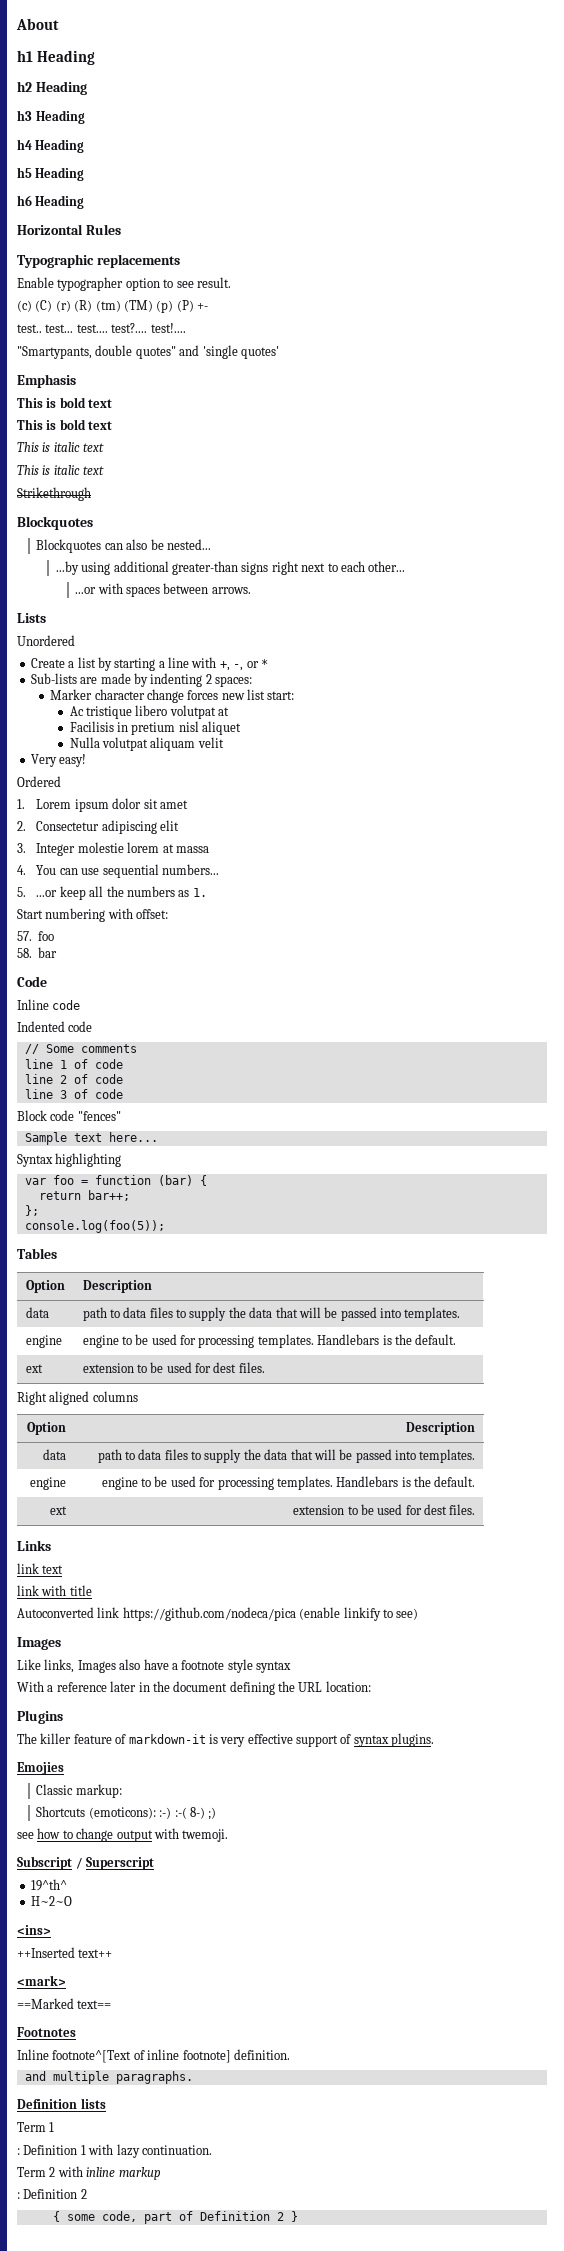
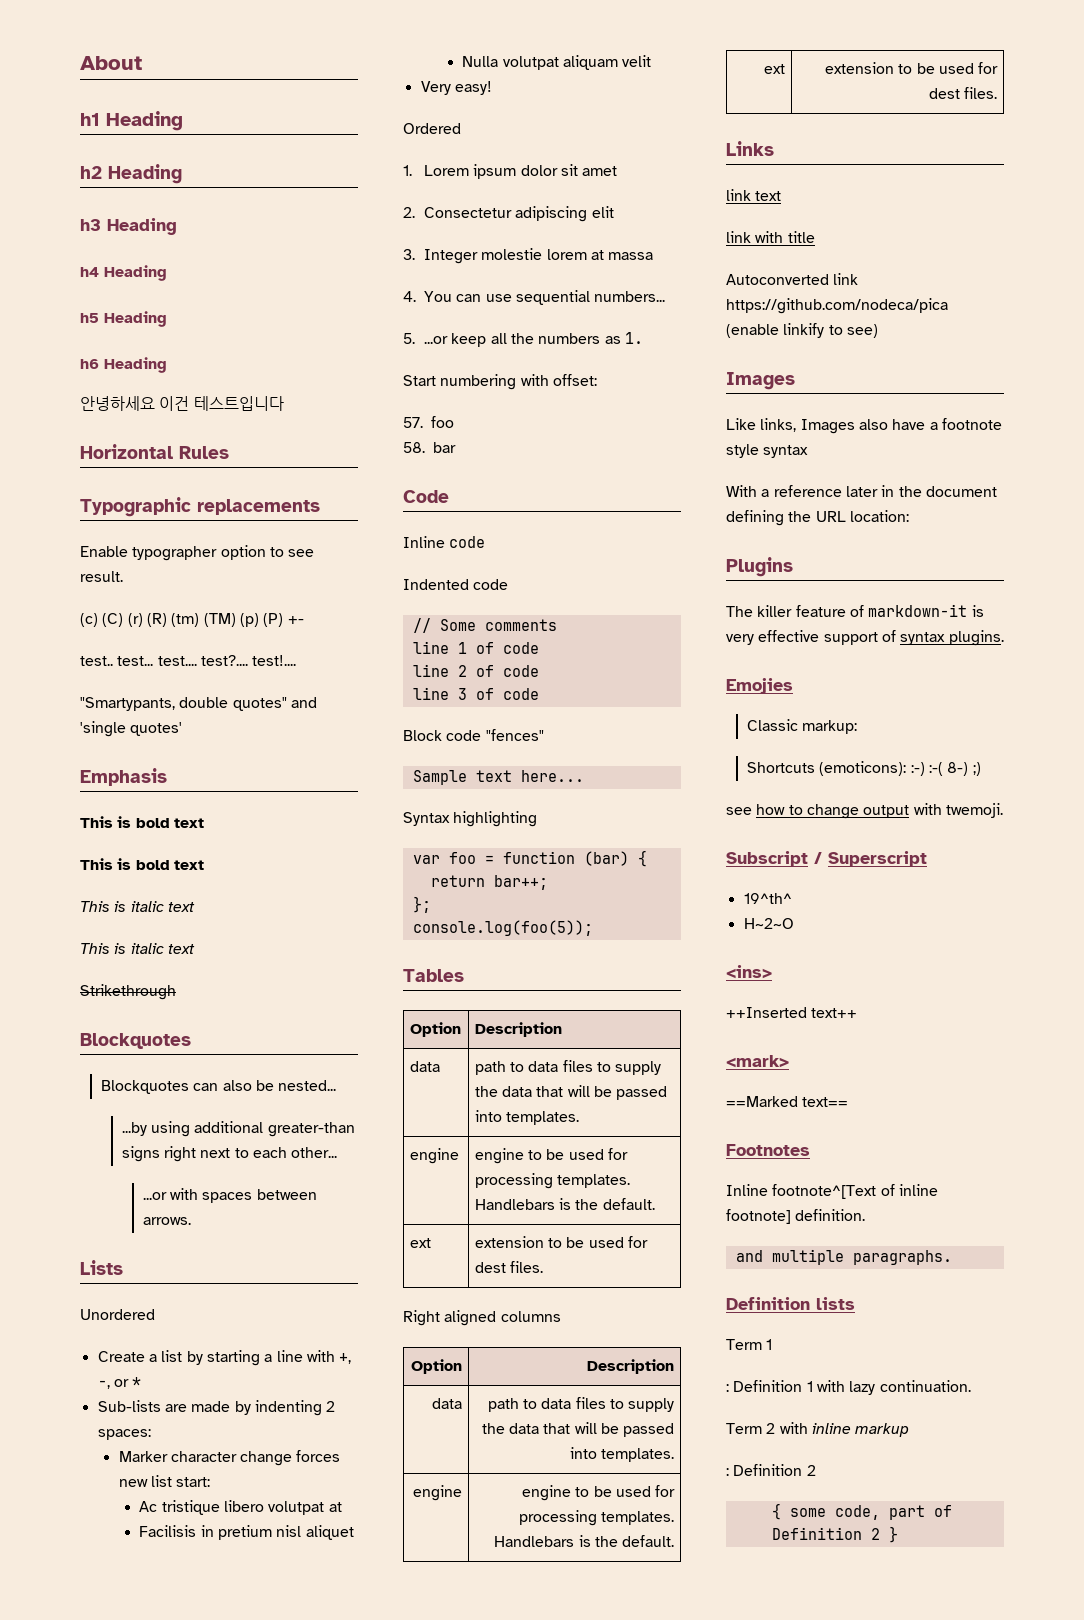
(85, 202) none -> [80,396,284,411] // 안녕하세요 이건 테스트입니다

